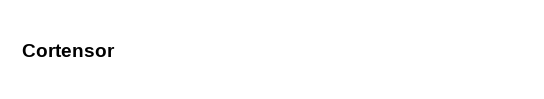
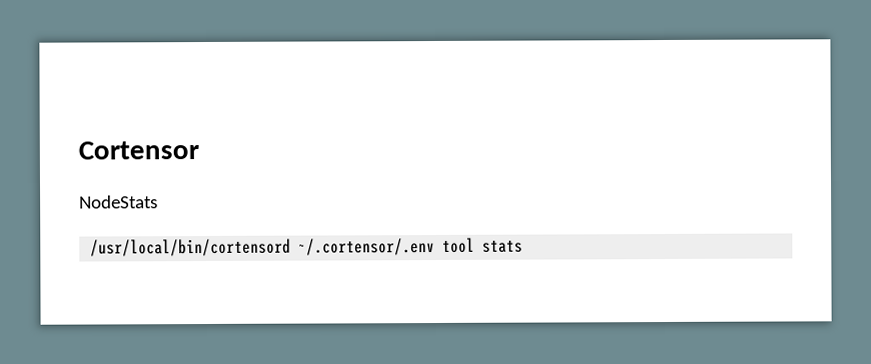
(115, 50) none -> [79,195,158,209] [90,237,524,257] // NodeStats // /usr/local/bin/cortensord ~/.cortensor/.env tool stats

